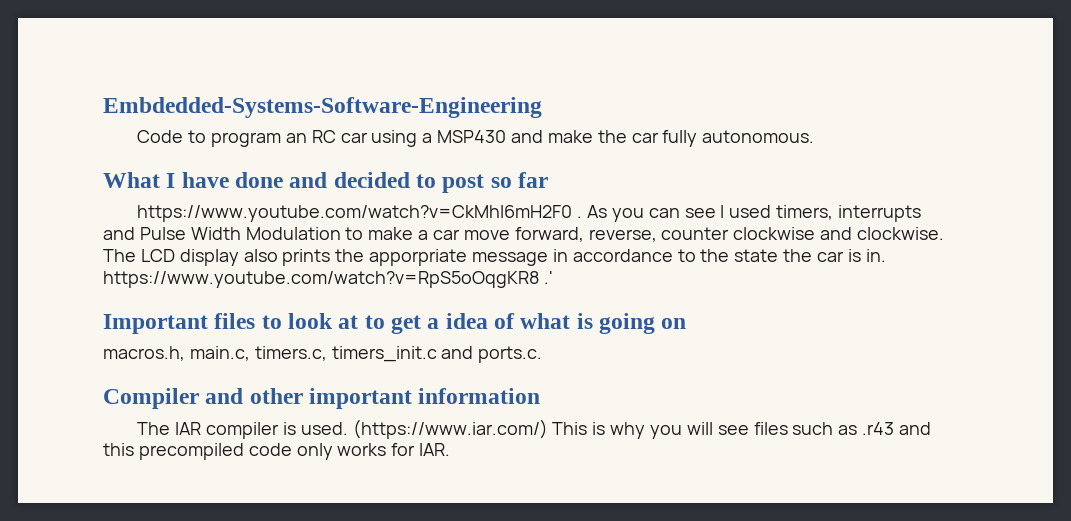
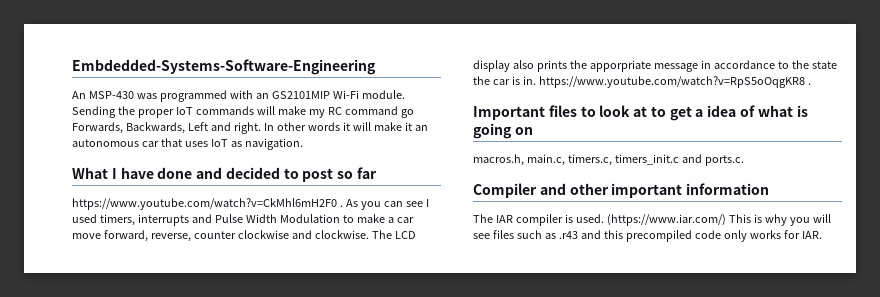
[137,130,815,147] Code to program an RC car using a MSP430 and make the car fully autonomous. -> [72,90,405,102] [72,106,414,118] [72,122,428,134] [72,138,303,150] An MSP-430 was programmed with an GS2101MIP Wi-Fi module. Sending the proper IoT commands will make my RC command go Forwards, Backwards, Left and right. In other words it will make it an autonomous car that uses IoT as navigation.
[543,271,553,284] .' -> [807,83,811,85] .

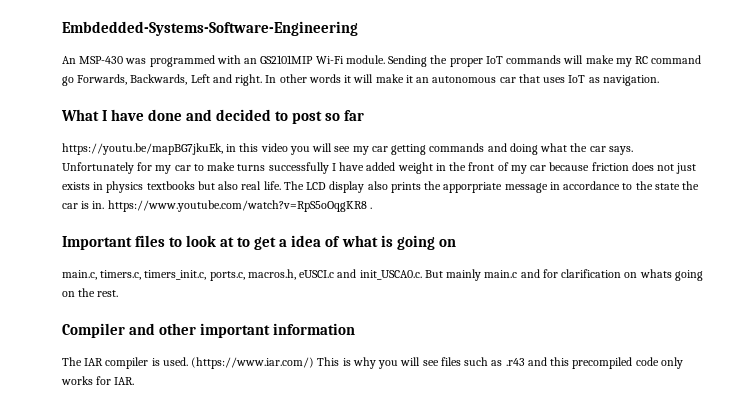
[72,198,429,210] [72,214,414,226] [72,230,369,242] https://www.youtube.com/watch?v=CkMhl6mH2F0 . As you can see I used timers, interrupts and Pulse Width Modulation to make a car move forward, reverse, counter clockwise and clockwise. -> [62,143,633,155] [62,162,697,174] [62,181,281,193] https://youtu.be/mapBG7jkuEk, in this video you will see my car getting commands and doing what the car says. Unfortunately for my car to make turns successfully I have added weight in the front of my car because friction does not just exists in physics textbooks but also real life.
[473,154,524,166] macros.h, -> (456, 243) none
[614,154,744,166] timers_init.c and ports.c. -> [144,269,703,281] [62,288,119,297] timers_init.c, ports.c, macros.h, eUSCI.c and init_USCA0.c. But mainly main.c and for clarification on whats going on the rest.

